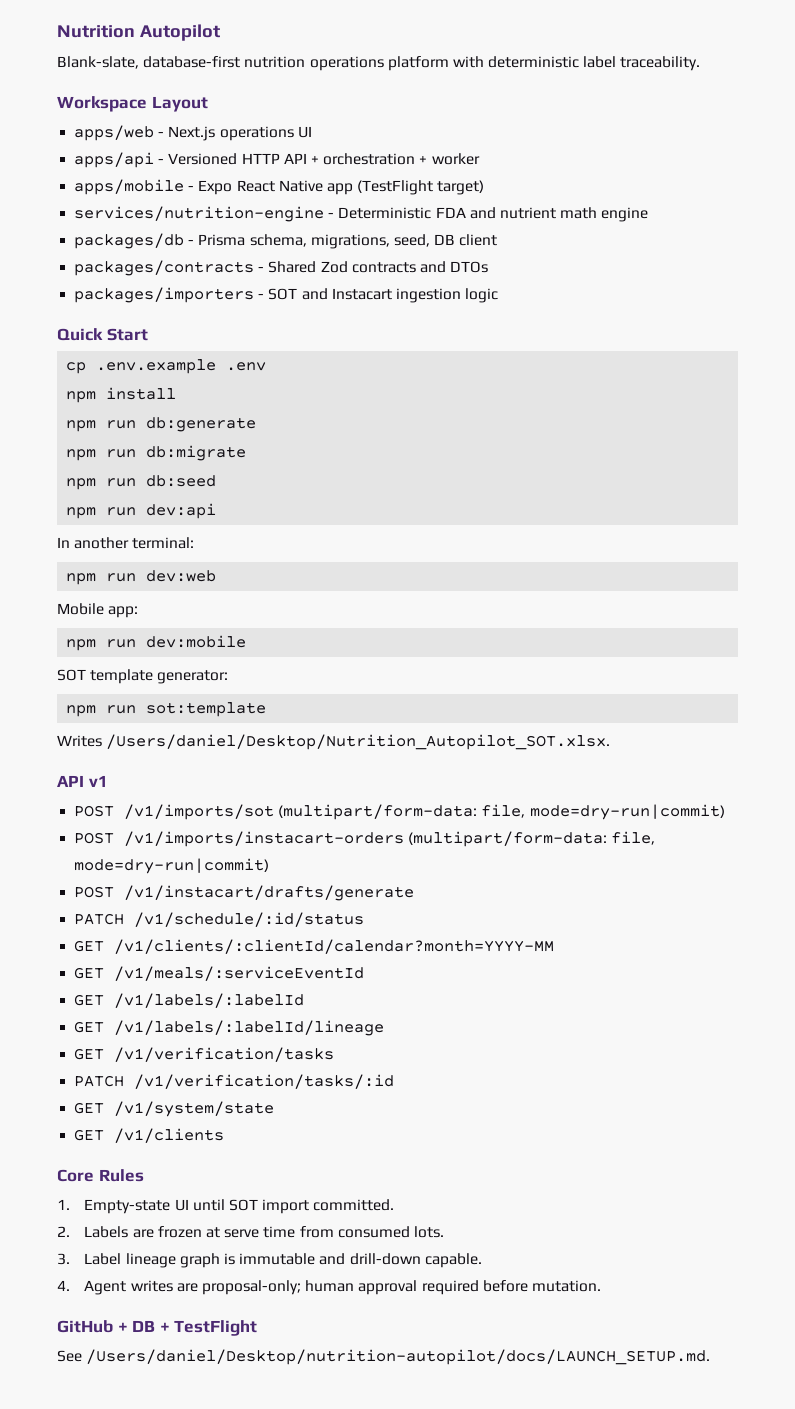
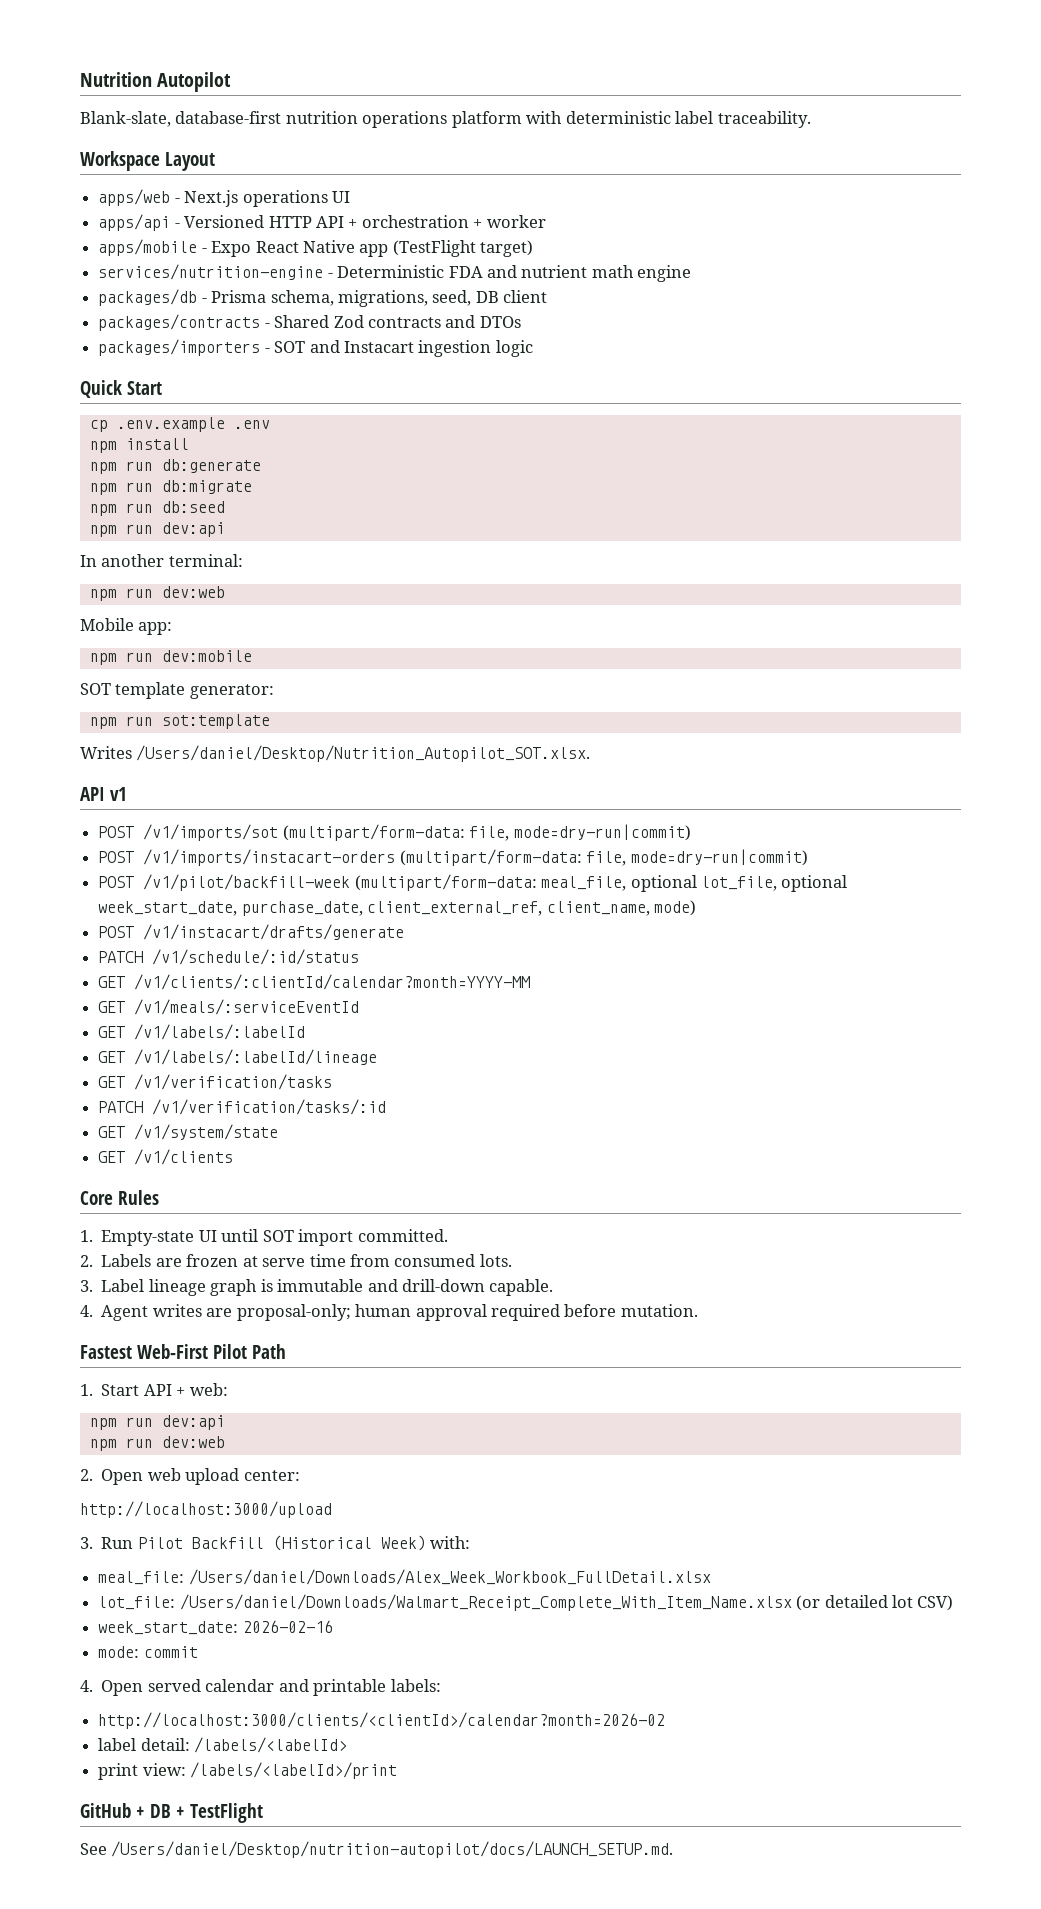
(270, 866) none -> [98,874,848,892] [98,900,696,916] // POST /v1/pilot/backfill-week (multipart/form-data: meal_file, optional lot_file, optional week_start_date, purchase_date, client_external_ref, client_name, mode)
(601, 1286) none -> [80,1344,286,1359] [80,1383,228,1396] [89,1415,225,1430] [89,1436,225,1451] [80,1468,300,1485] [80,1501,332,1518] [80,1535,471,1551] [98,1569,711,1585] [98,1594,954,1611] [98,1620,333,1635] [98,1646,198,1658] [80,1679,441,1696] [98,1712,666,1729] [98,1737,348,1753] [98,1762,398,1780] // Fastest Web-First Pilot Path // 1. Start API + web: // npm run dev:api // npm run dev:web // 2. Open web upload center: // http://localhost:3000/upload // 3. Run Pilot Backfill (Historical Week) with: // meal_file: /Users/daniel/Downloads/Alex_Week_Workbook_FullDetail.xlsx // lot_file: /Users/daniel/Downloads/Walmart_Receipt_Complete_With_Item_Name.xlsx (or detailed lot CSV) // week_start_date: 2026-02-16 // mode: commit // 4. Open served calendar and printable labels: // http://localhost:3000/clients/<clientId>/calendar?month=2026-02 // label detail: /labels/<labelId> // print view: /labels/<labelId>/print

